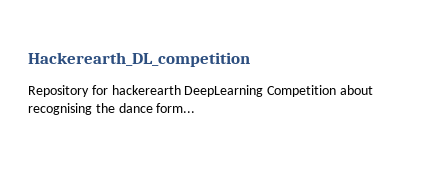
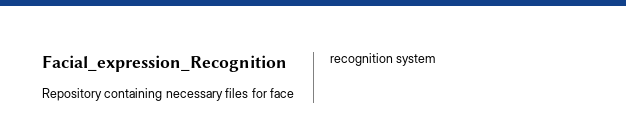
[28,52,250,67] Hackerearth_DL_competition -> [42,55,287,72] Facial_expression_Recognition
[91,85,373,97] [28,103,196,115] for hackerearth DeepLearning Competition about recognising the dance form... -> [104,88,294,101] [330,53,436,66] containing necessary files for face recognition system

